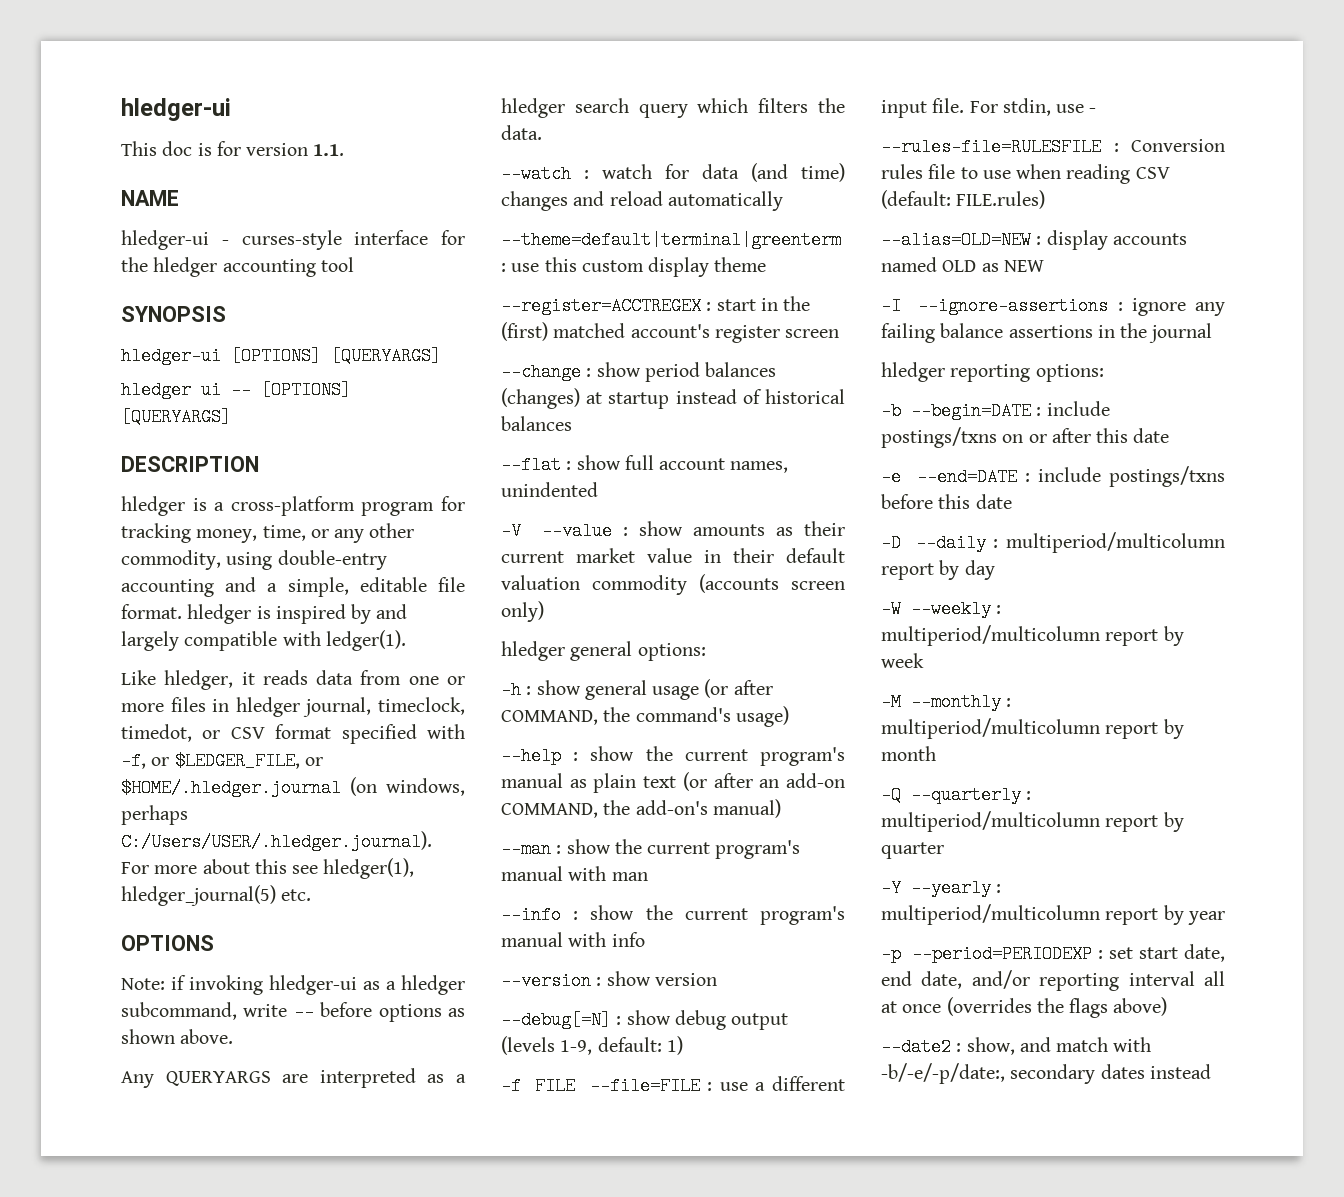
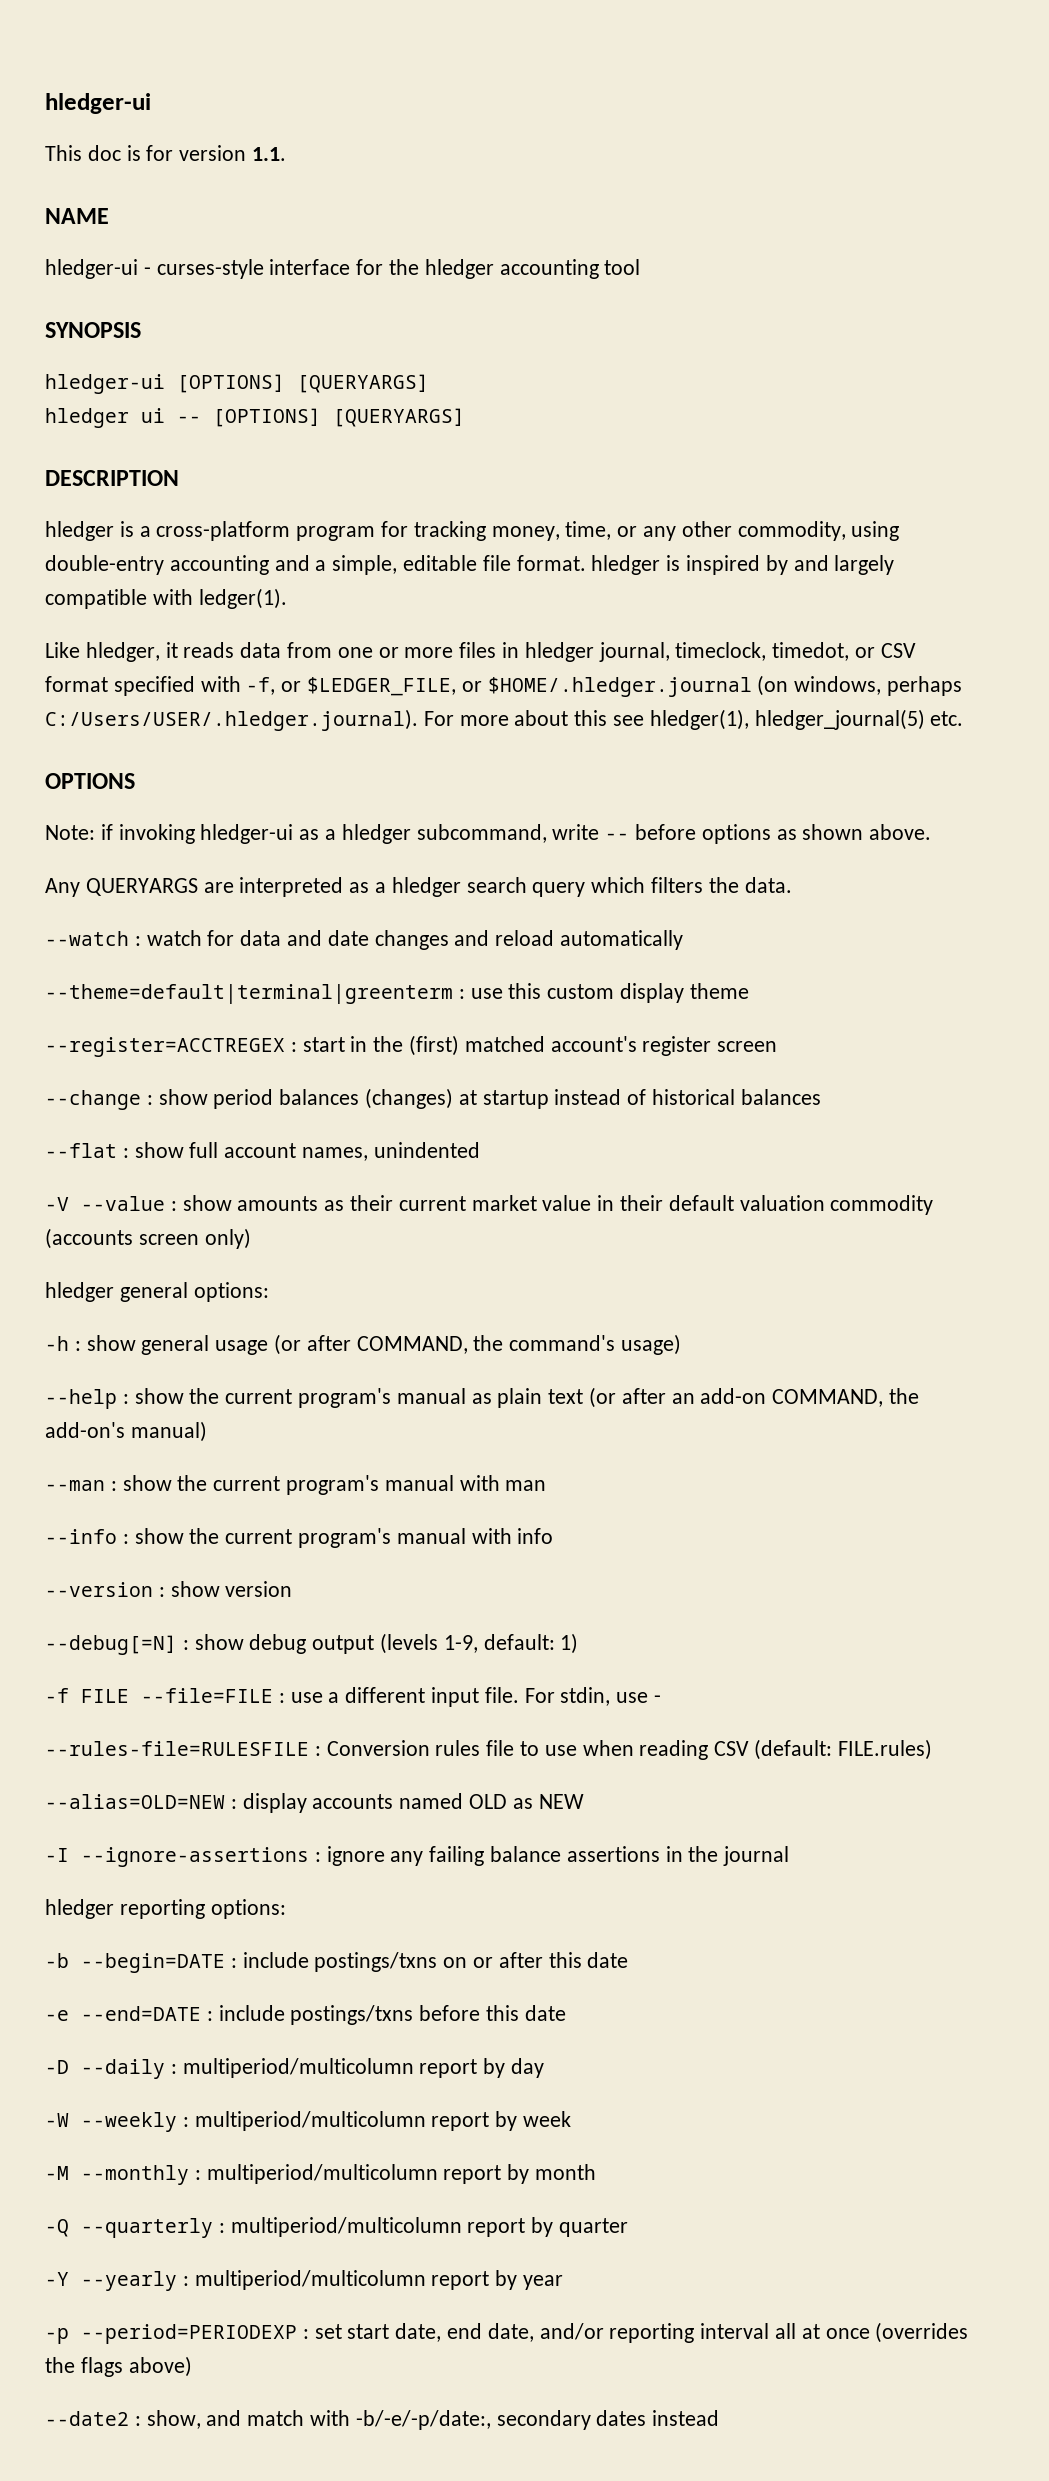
[751,163,845,182] (and time) -> [287,930,369,946] and date

